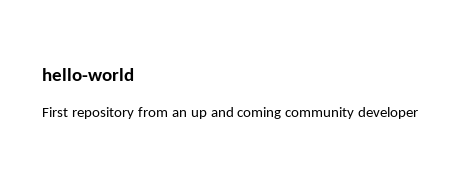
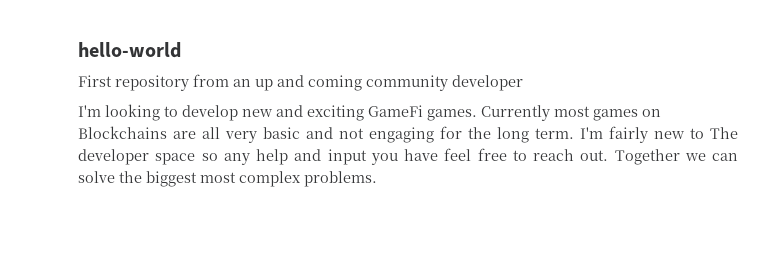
(419, 113) none -> [78,104,661,121] [78,126,738,143] [78,148,738,165] [78,171,377,187] // I'm looking to develop new and exciting GameFi games. Currently most games on Blockchains are all very basic and not engaging for the long term. I'm fairly new to The developer space so any help and input you have feel free to reach out. Together we can solve the biggest most complex problems.

